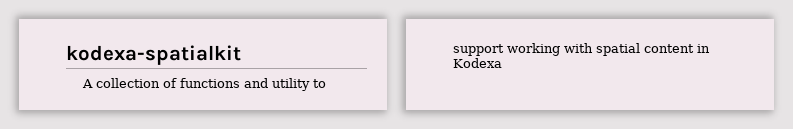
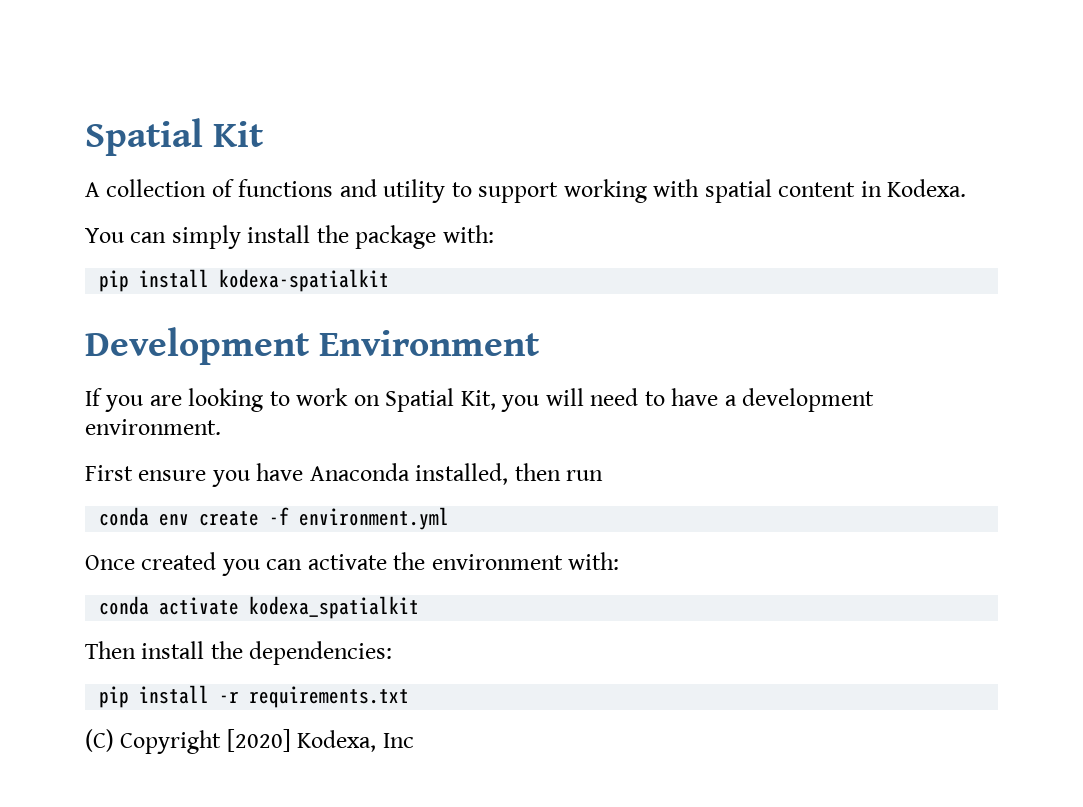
[66,45,241,65] kodexa-spatialkit -> [85,118,265,156] Spatial Kit
[453,58,502,68] Kodexa -> [887,179,967,197] [85,225,494,249] [99,269,390,292] [85,327,541,365] [85,388,875,412] [85,419,221,435] [85,463,604,487] [99,507,450,530] [85,552,620,576] [99,596,420,619] [85,641,393,665] [99,685,410,708] [85,729,414,754] Kodexa. // You can simply install the package with: // pip install kodexa-spatialkit // Development Environment // If you are looking to work on Spatial Kit, you will need to have a development environment. // First ensure you have Anaconda installed, then run // conda env create -f environment.yml // Once created you can activate the environment with: // conda activate kodexa_spatialkit // Then install the dependencies: // pip install -r requirements.txt // (C) Copyright [2020] Kodexa, Inc

